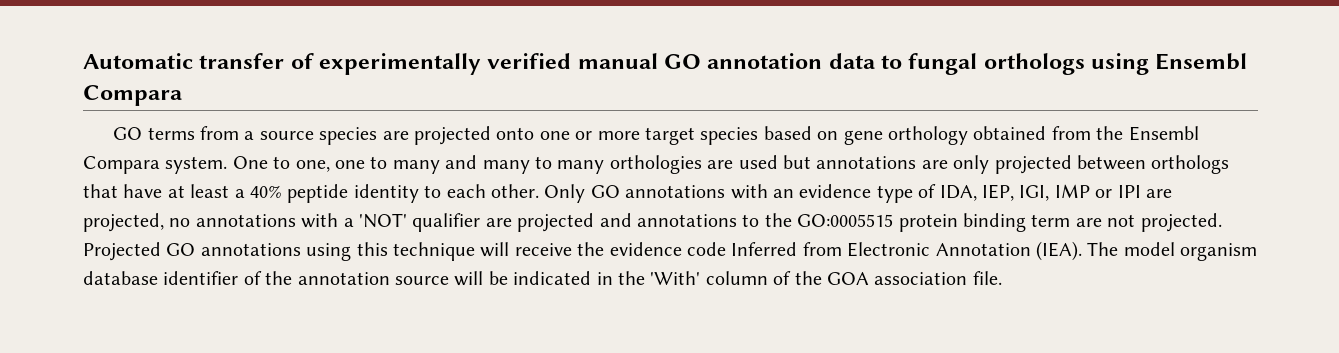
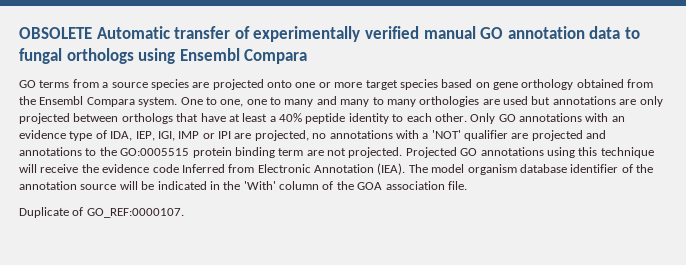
(83, 61) none -> [19,27,92,39] OBSOLETE
(1002, 278) none -> [19,207,184,218] // Duplicate of GO_REF:0000107.

